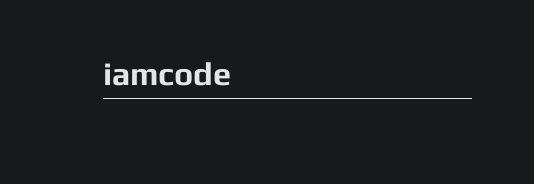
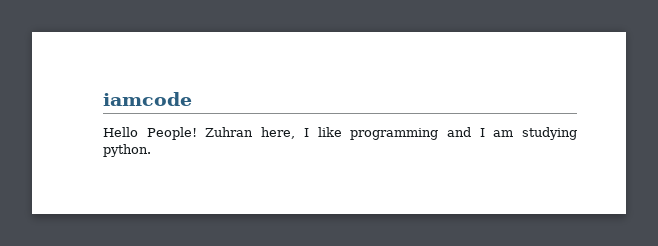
(231, 74) none -> [103,127,577,140] [103,144,151,157] // Hello People! Zuhran here, I like programming and I am studying python.

